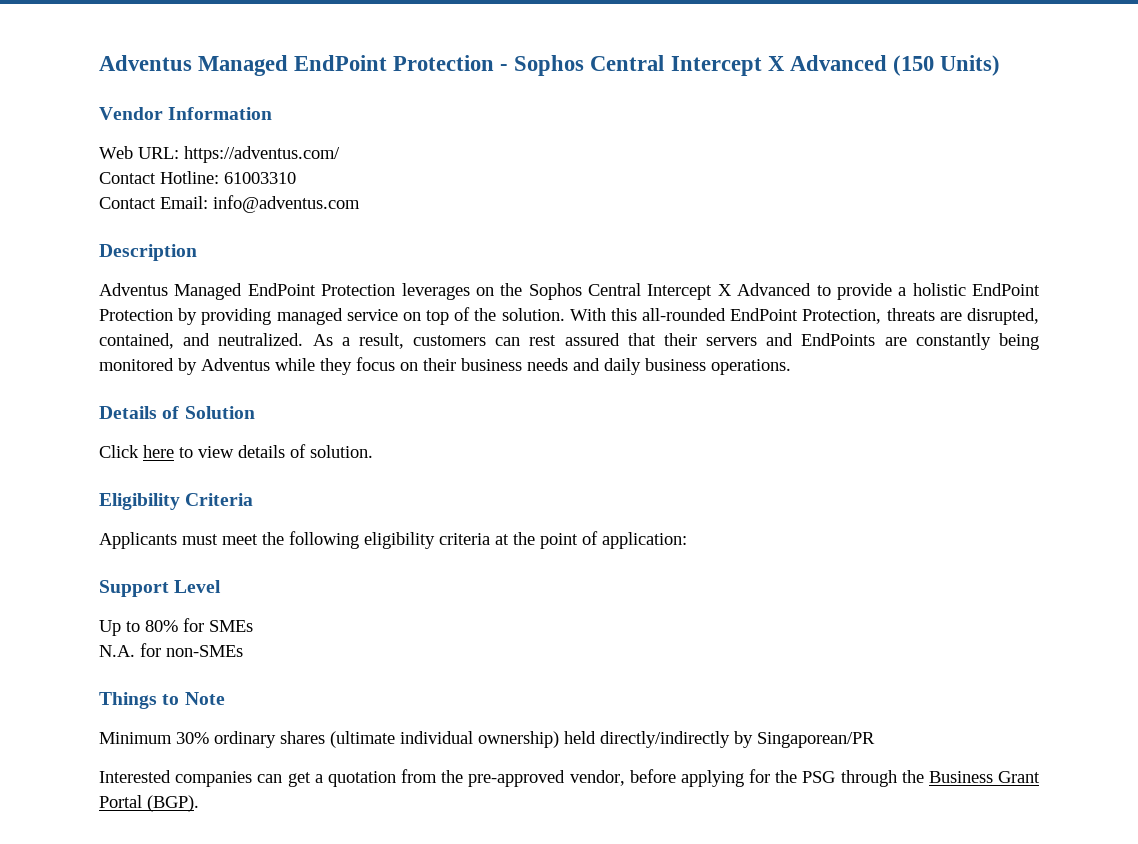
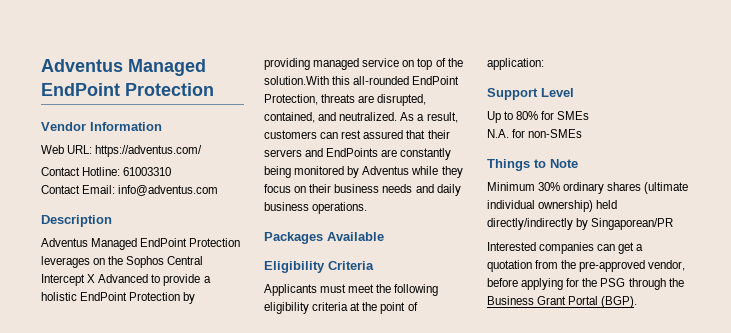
[99,55,1000,76] Adventus Managed EndPoint Protection - Sophos Central Intercept X Advanced (150 Units) -> [41,59,206,76] [41,83,214,96] Adventus Managed EndPoint Protection
[501,308,606,321] solution. With -> [264,76,329,85] solution.With
[99,406,255,419] [99,444,373,458] Details of Solution // Click here to view details of solution. -> [264,232,384,244] Packages Available

